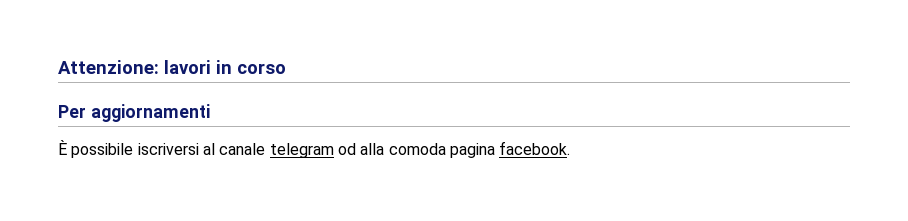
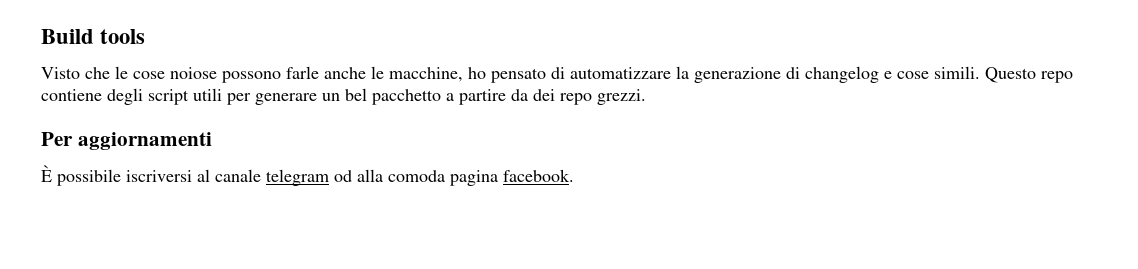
[58,60,286,74] Attenzione: lavori in corso -> [41,29,146,44] [41,66,1073,83] [41,88,646,105] Build tools // Visto che le cose noiose possono farle anche le macchine, ho pensato di automatizzare la generazione di changelog e cose simili. Questo repo contiene degli script utili per generare un bel pacchetto a partire da dei repo grezzi.

